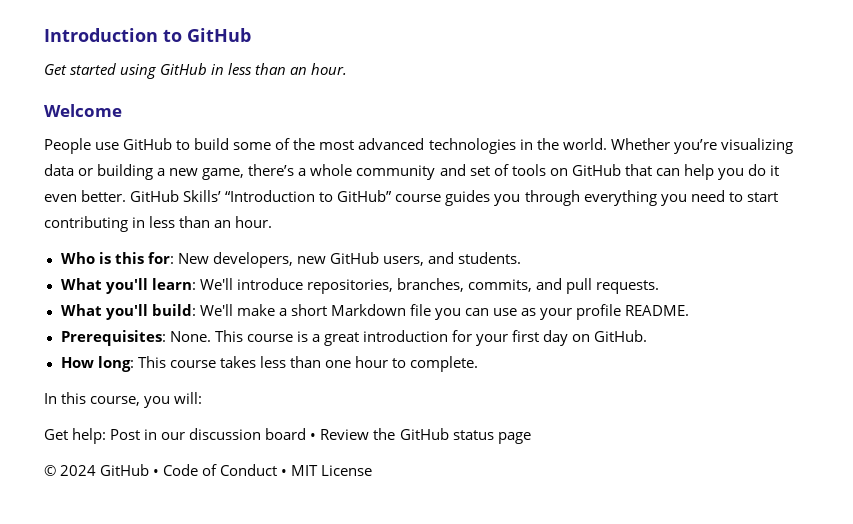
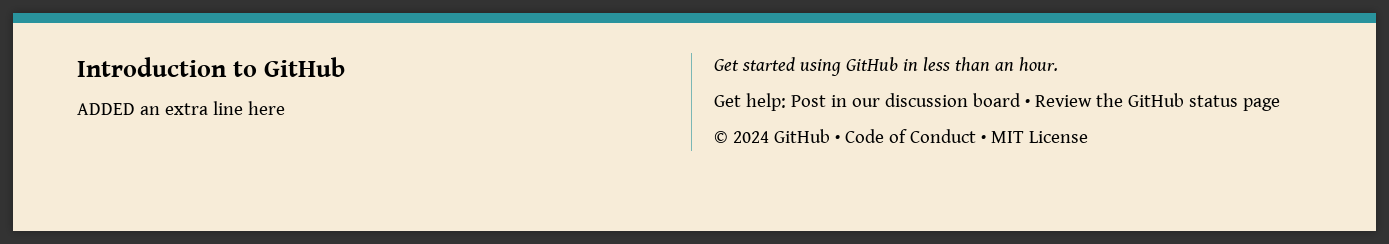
(251, 35) none -> [77,101,285,115] // ADDED an extra line here
[44,104,122,117] [44,138,793,154] [44,164,780,180] [44,190,778,206] [44,216,273,232] [60,252,521,268] [60,278,659,294] [60,304,690,320] [60,330,648,346] [60,356,479,372] [44,392,203,408] // Welcome // People use GitHub to build some of the most advanced technologies in the world. Whether you’re visualizing data or building a new game, there’s a whole community and set of tools on GitHub that can help you do it even better. GitHub Skills’ “Introduction to GitHub” course guides you through everything you need to start contributing in less than an hour. // Who is this for: New developers, new GitHub users, and students. // What you'll learn: We'll introduce repositories, branches, commits, and pull requests. // What you'll build: We'll make a short Markdown file you can use as your profile README. // Prerequisites: None. This course is a great introduction for your first day on GitHub. // How long: This course takes less than one hour to complete. // In this course, you will: -> (1058, 64) none

